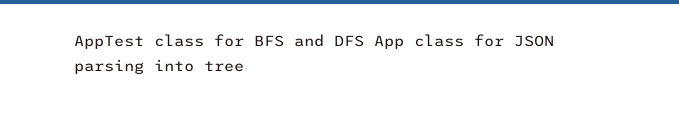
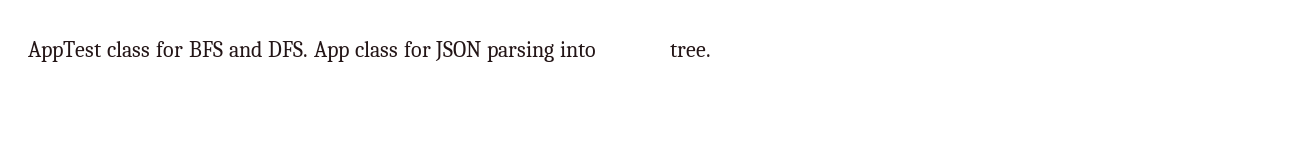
[334,35,364,47] DFS -> [267,41,308,57] DFS.
[204,61,244,72] tree -> [670,44,711,57] tree.

